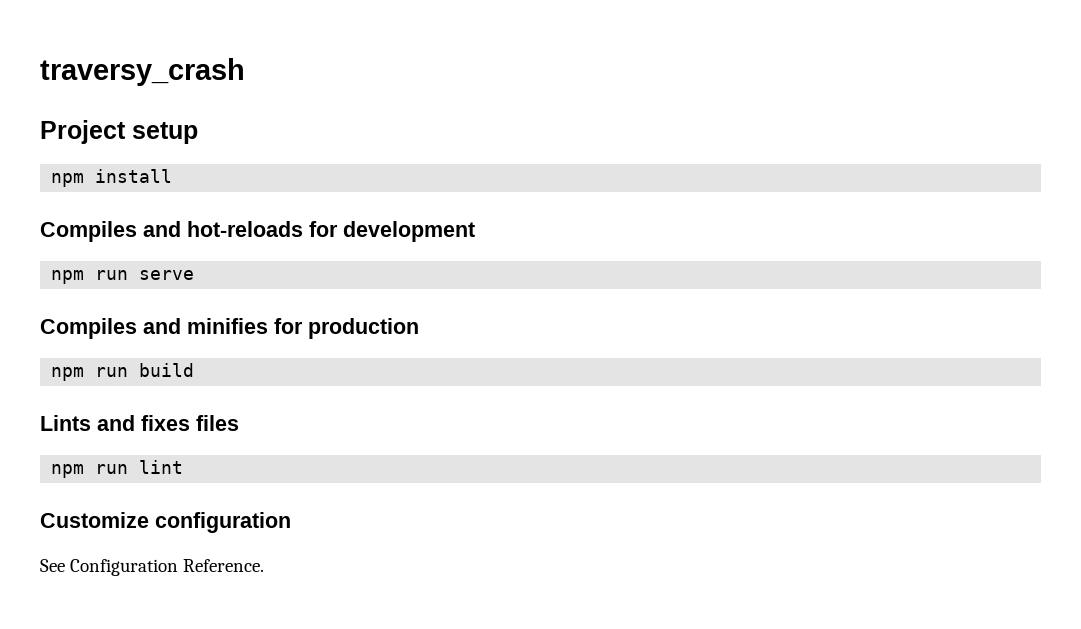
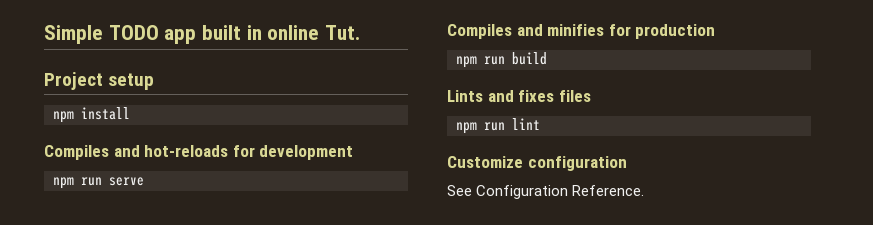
[40,58,245,86] traversy_crash -> [44,25,361,44] Simple TODO app built in online Tut.

